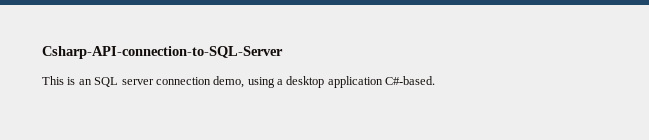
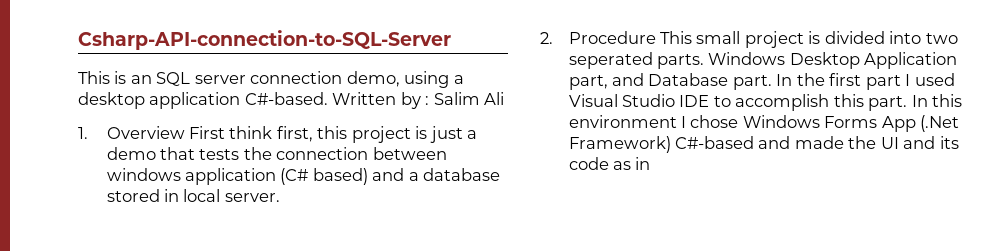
(436, 80) none -> [332,92,505,109] [78,126,478,143] [106,147,447,160] [106,168,501,185] [106,189,280,202] [540,31,958,48] [568,52,958,69] [568,73,955,90] [568,94,963,111] [568,115,960,132] [568,136,959,153] [568,157,651,170] Written by : Salim Ali // 1. Overview First think first, this project is just a demo that tests the connection between windows application (C# based) and a database stored in local server. // 2. Procedure This small project is divided into two seperated parts. Windows Desktop Application part, and Database part. In the first part I used Visual Studio IDE to accomplish this part. In this environment I chose Windows Forms App (.Net Framework) C#-based and made the UI and its code as in

